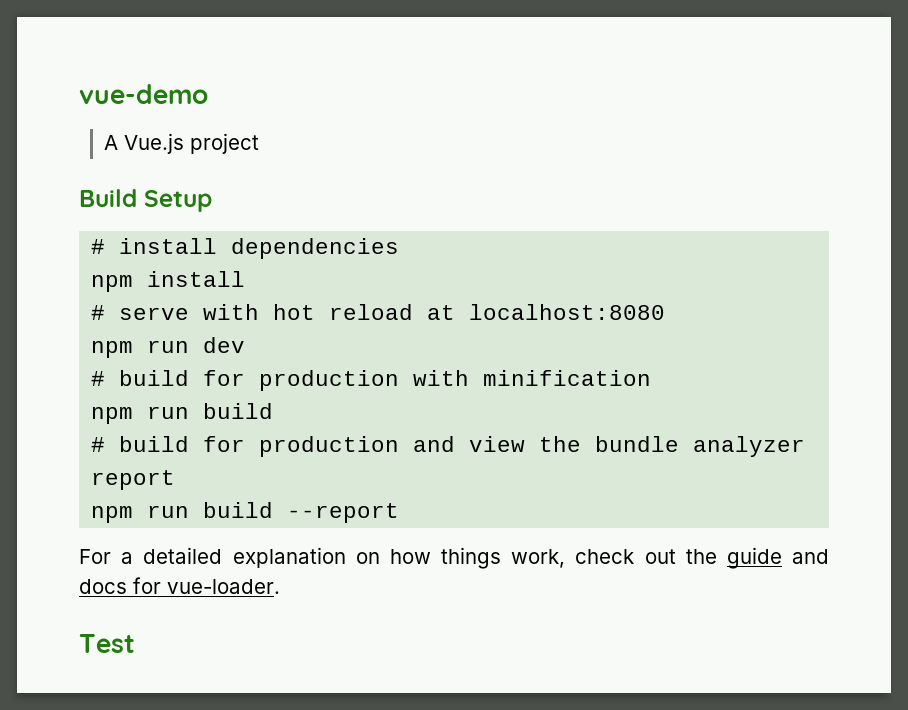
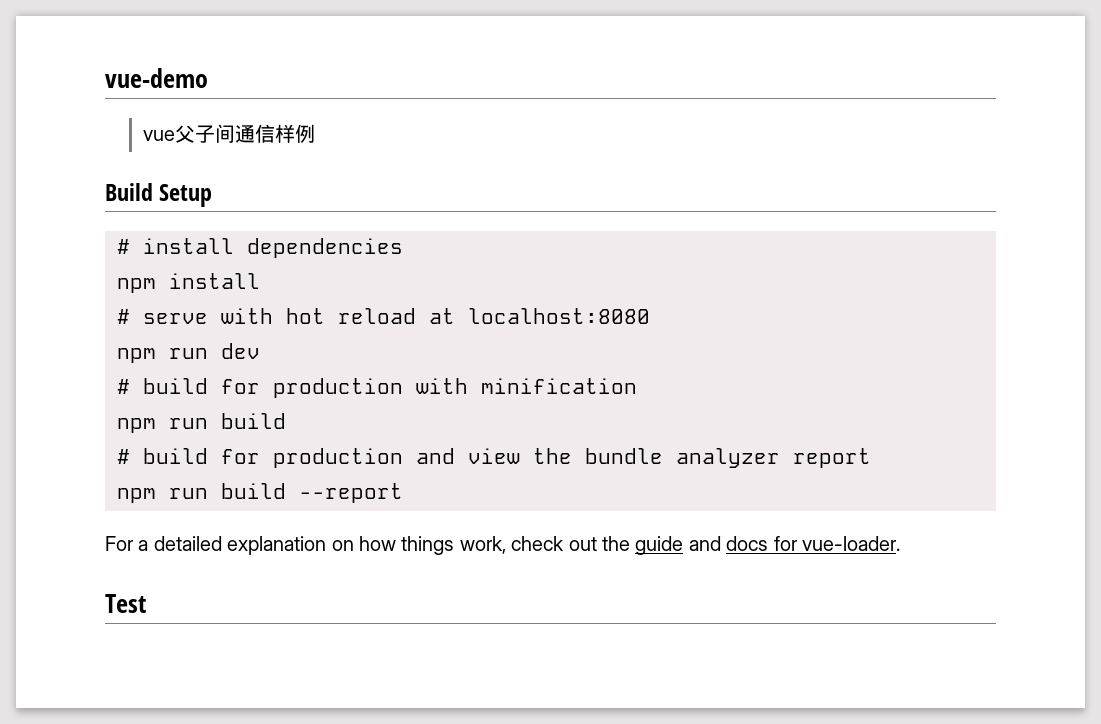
[104,133,260,154] A Vue.js project -> [143,124,316,143] vue父子间通信样例

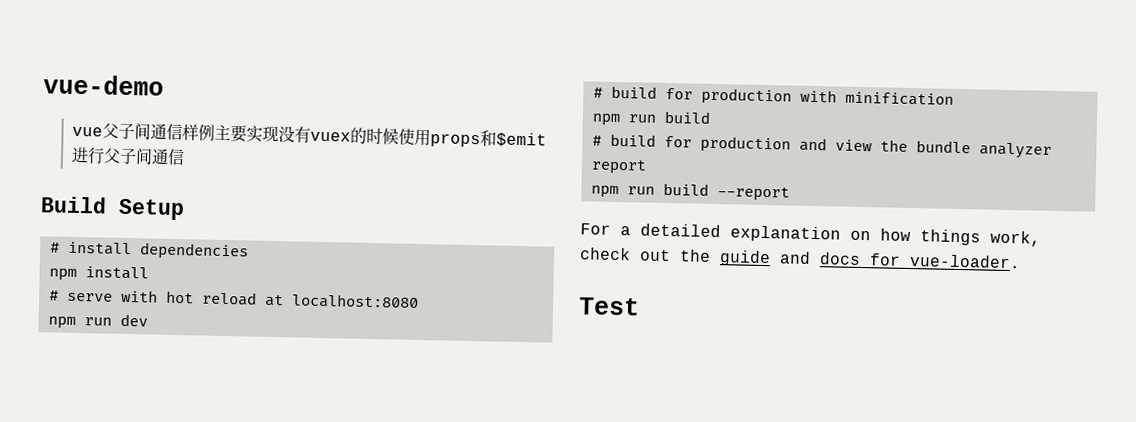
(316, 133) none -> [214,124,548,148] [71,146,186,166] 主要实现没有vuex的时候使用props和$emit进行父子间通信

